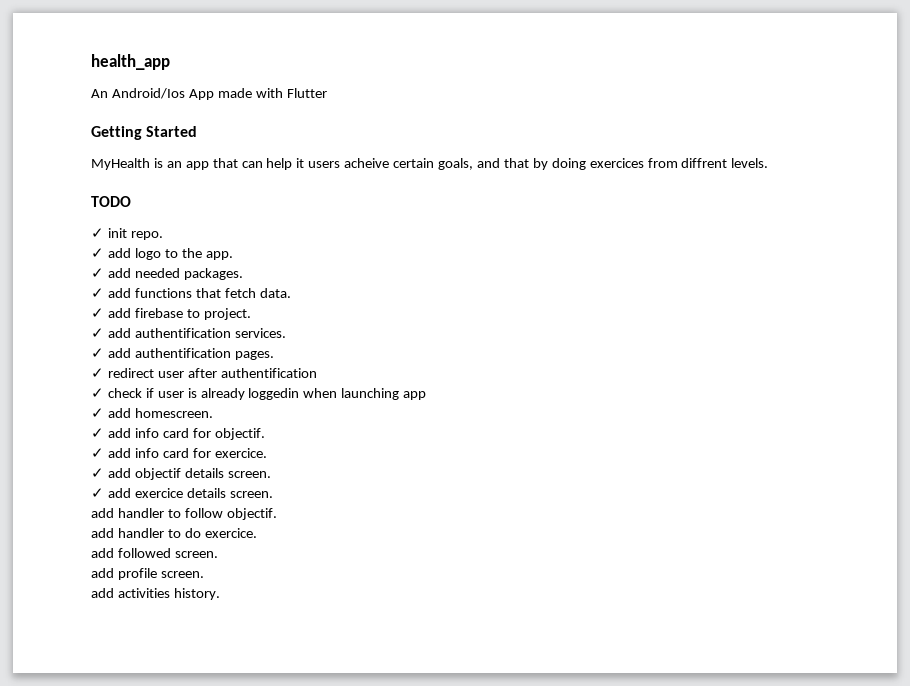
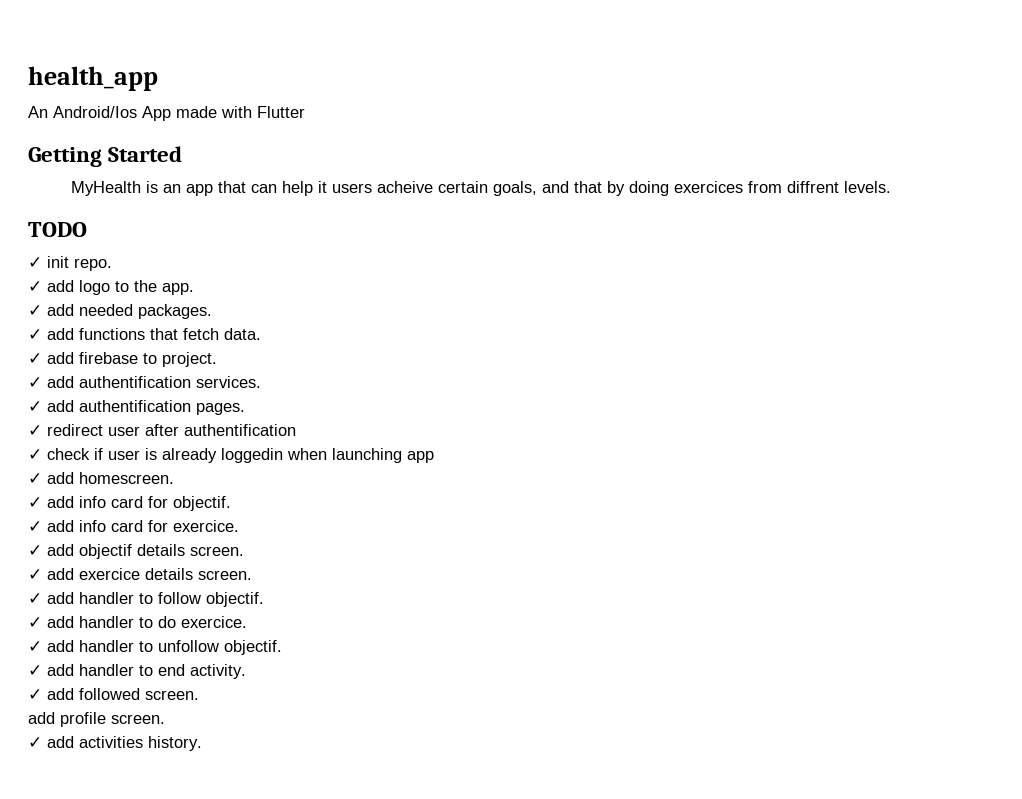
(273, 494) none -> [28,593,42,604] ✓
(277, 514) none -> [28,617,42,628] ✓
(257, 533) none -> [28,640,282,655] [28,664,246,679] [28,689,42,700] ✓ add handler to unfollow objectif. // ✓ add handler to end activity. // ✓
(204, 574) none -> [28,737,42,748] ✓

